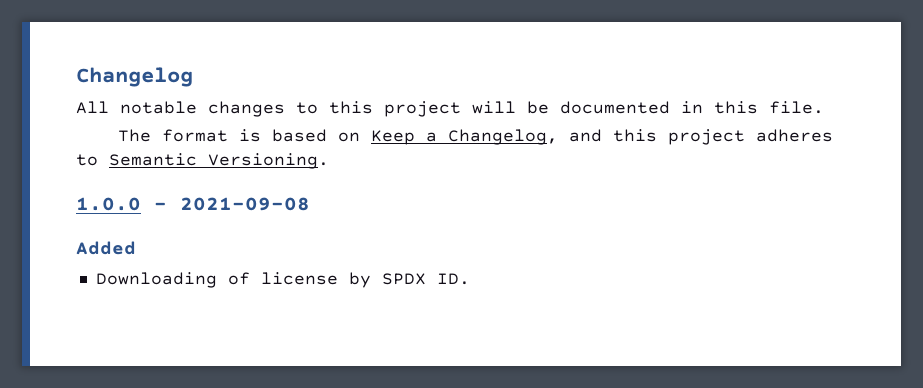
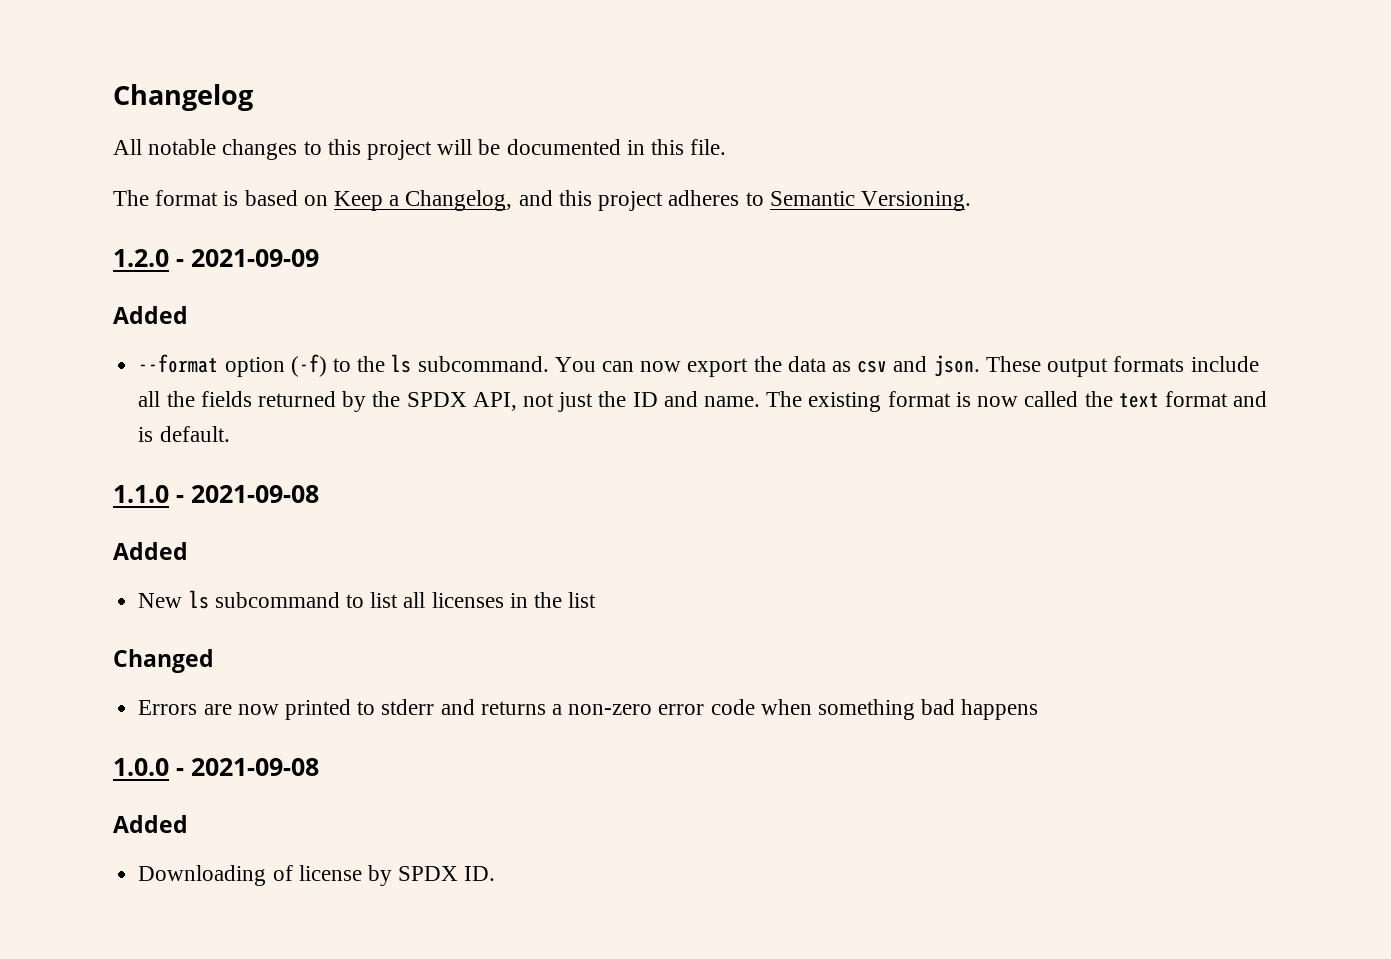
(329, 161) none -> [113,249,319,267] [113,306,188,324] [138,354,1259,377] [138,391,1268,412] [138,426,230,442] [113,485,319,503] [113,542,188,560] [138,590,597,609] [113,649,214,673] [138,699,1039,720] // 1.2.0 - 2021-09-09 // Added // --format option (-f) to the ls subcommand. You can now export the data as csv and json. These output formats include all the fields returned by the SPDX API, not just the ID and name. The existing format is now called the text format and is default. // 1.1.0 - 2021-09-08 // Added // New ls subcommand to list all licenses in the list // Changed // Errors are now printed to stderr and returns a non-zero error code when something bad happens

